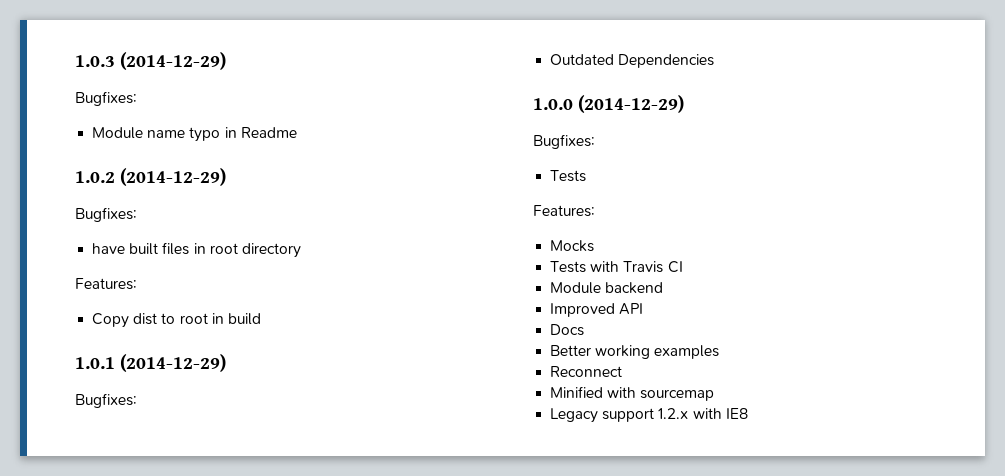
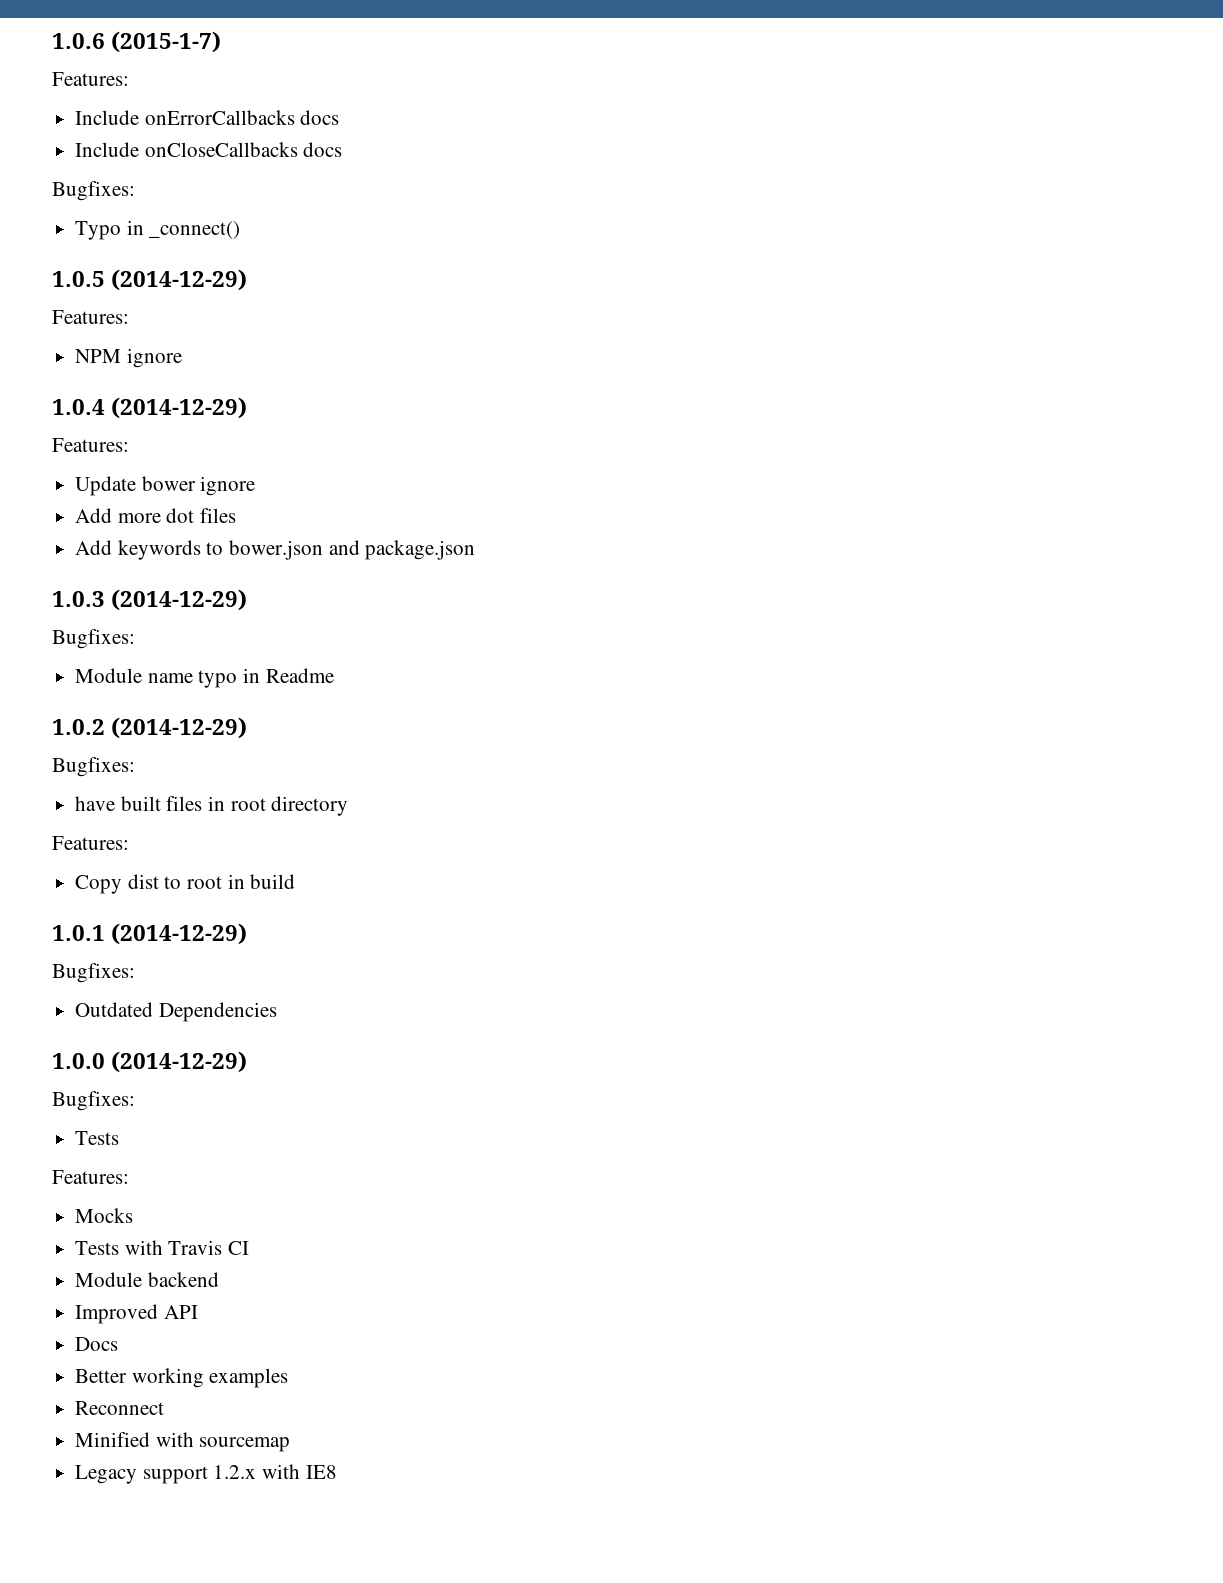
(75, 61) none -> [52,31,222,53] [52,72,129,86] [75,110,340,125] [75,142,343,157] [52,181,135,201] [75,220,241,240] [52,269,248,291] [52,310,129,324] [75,348,182,368] [52,397,248,419] [52,438,129,452] [75,476,256,496] [75,508,237,523] [75,540,476,560] 1.0.6 (2015-1-7) // Features: // Include onErrorCallbacks docs // Include onCloseCallbacks docs // Bugfixes: // Typo in _connect() // 1.0.5 (2014-12-29) // Features: // NPM ignore // 1.0.4 (2014-12-29) // Features: // Update bower ignore // Add more dot files // Add keywords to bower.json and package.json //

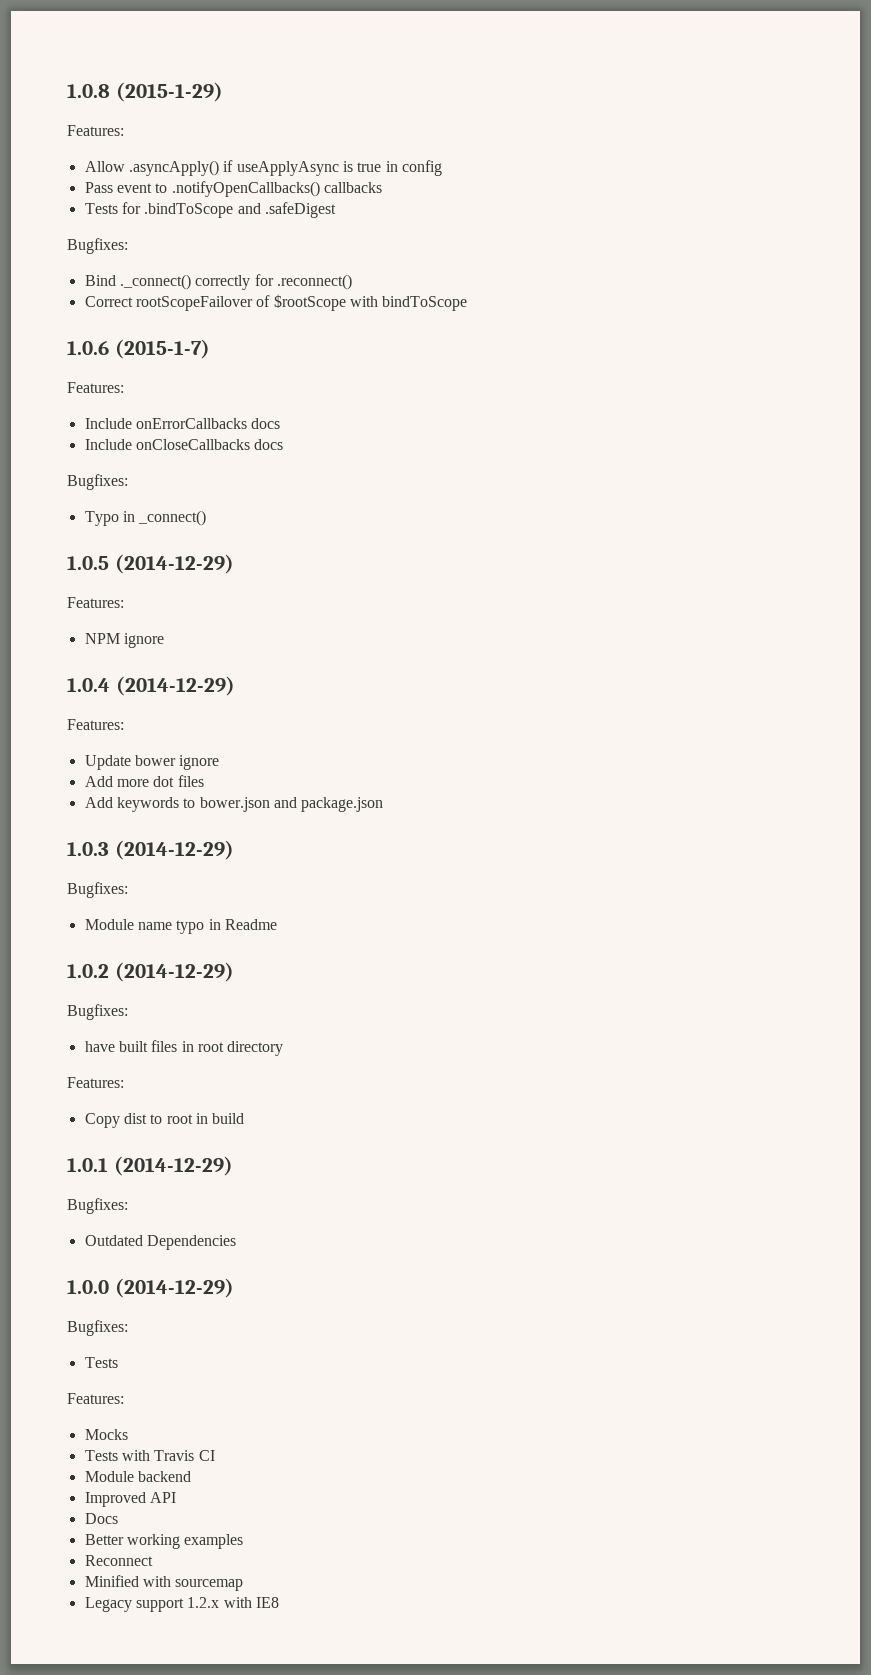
(52, 41) none -> [67,82,223,102] [67,125,124,136] [84,160,442,176] [84,181,382,197] [84,202,336,218] [67,238,128,254] [84,274,352,290] [84,294,468,311] 1.0.8 (2015-1-29) // Features: // Allow .asyncApply() if useApplyAsync is true in config // Pass event to .notifyOpenCallbacks() callbacks // Tests for .bindToScope and .safeDigest // Bugfixes: // Bind ._connect() correctly for .reconnect() // Correct rootScopeFailover of $rootScope with bindToScope //

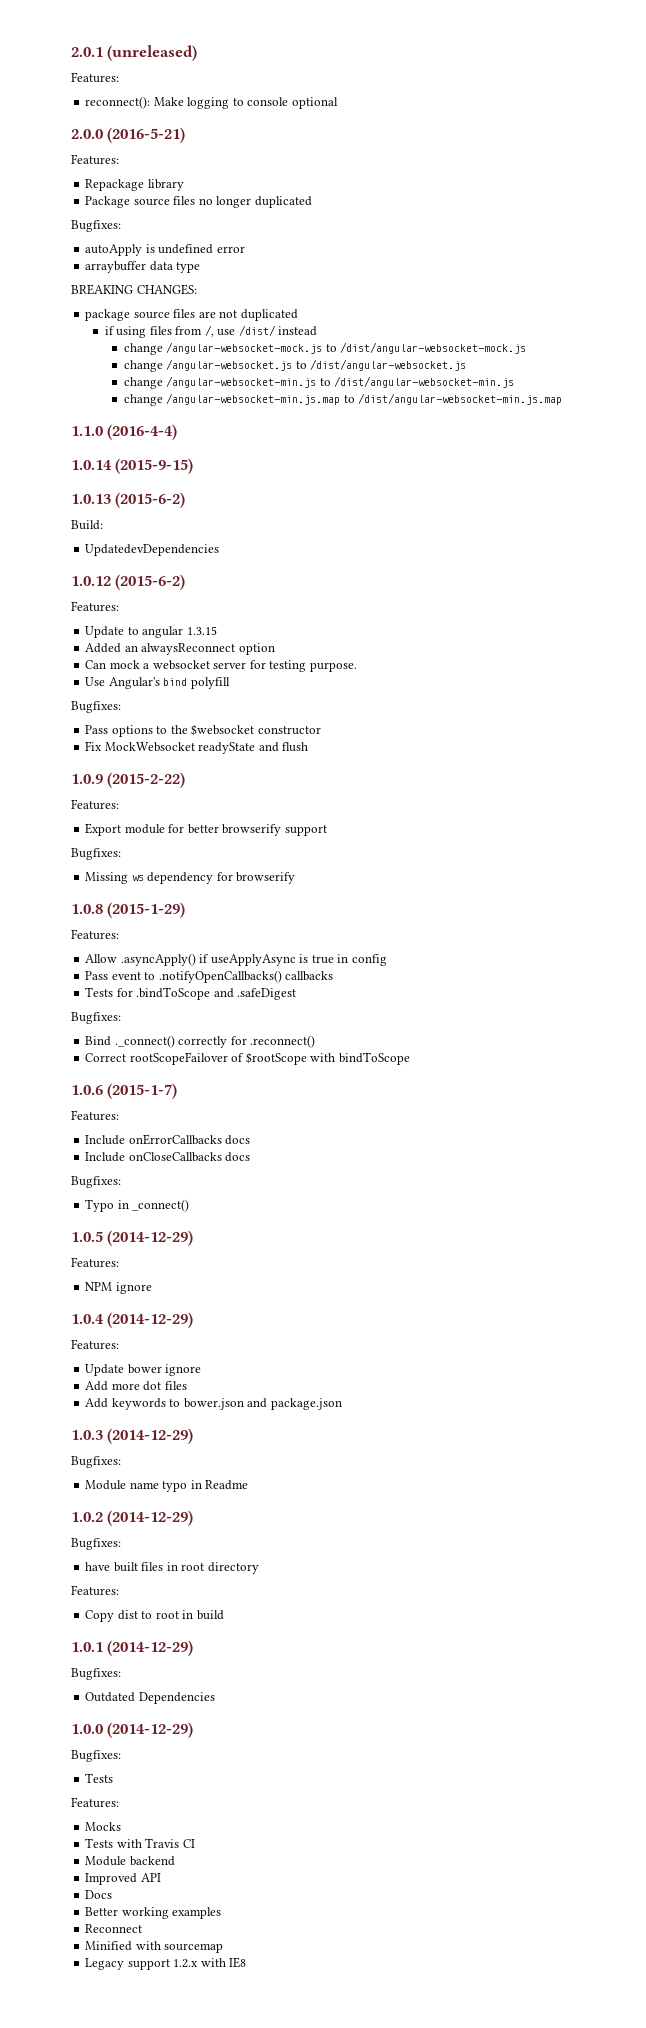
(67, 91) none -> [71,45,198,61] [71,72,119,83] [85,96,338,109] [71,127,186,143] [71,154,119,165] [85,179,184,191] [85,196,312,208] [71,220,121,232] [85,244,245,256] [85,261,201,273] [71,284,197,295] [85,309,298,321] [104,325,318,338] [123,342,527,355] [123,359,467,372] [123,376,515,389] [123,393,563,406] [71,424,178,440] [71,458,194,474] [71,492,186,508] [71,520,103,530] [85,544,220,556] [71,574,186,590] [71,601,119,612] [85,626,217,638] [85,643,275,655] [85,660,357,672] [85,677,230,689] [71,701,121,713] [85,724,321,737] [85,741,309,754] [71,772,186,788] [71,799,119,810] [85,823,327,836] [71,848,121,860] [85,872,296,884] 2.0.1 (unreleased) // Features: // reconnect(): Make logging to console optional // 2.0.0 (2016-5-21) // Features: // Repackage library // Package source files no longer duplicated // Bugfixes: // autoApply is undefined error // arraybuffer data type // BREAKING CHANGES: // package source files are not duplicated // if using files from /, use /dist/ instead // change /angular-websocket-mock.js to /dist/angular-websocket-mock.js // change /angular-websocket.js to /dist/angular-websocket.js // change /angular-websocket-min.js to /dist/angular-websocket-min.js // change /angular-websocket-min.js.map to /dist/angular-websocket-min.js.map // 1.1.0 (2016-4-4) // 1.0.14 (2015-9-15) // 1.0.13 (2015-6-2) // Build: // UpdatedevDependencies // 1.0.12 (2015-6-2) // Features: // Update to angular 1.3.15 // Added an alwaysReconnect option // Can mock a websocket server for testing purpose. // Use Angular's bind polyfill // Bugfixes: // Pass options to the $websocket constructor // Fix MockWebsocket readyState and flush // 1.0.9 (2015-2-22) // Features: // Export module for better browserify support // Bugfixes: // Missing ws dependency for browserify //

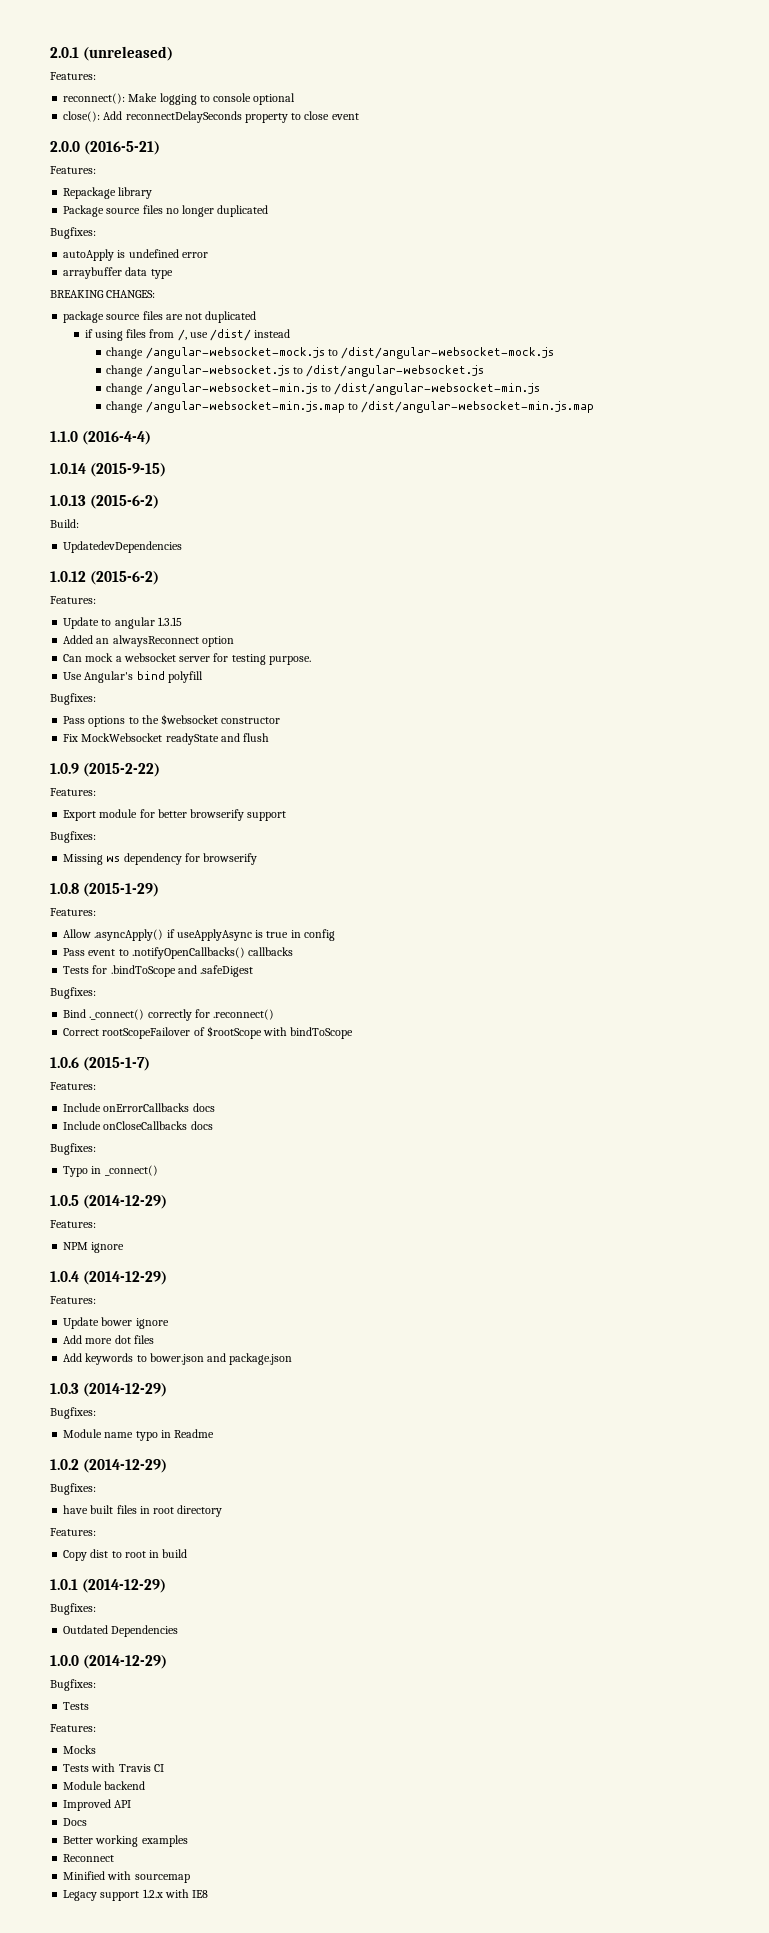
(338, 103) none -> [63,111,359,123] // close(): Add reconnectDelaySeconds property to close event

